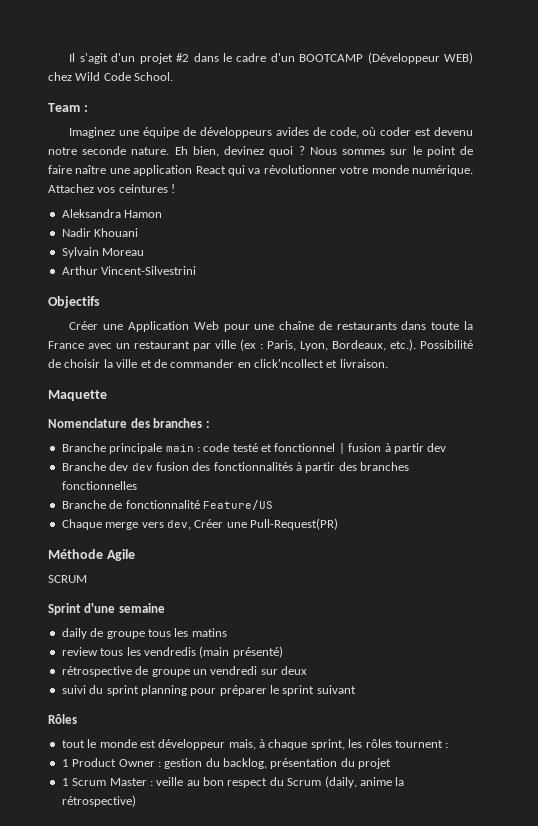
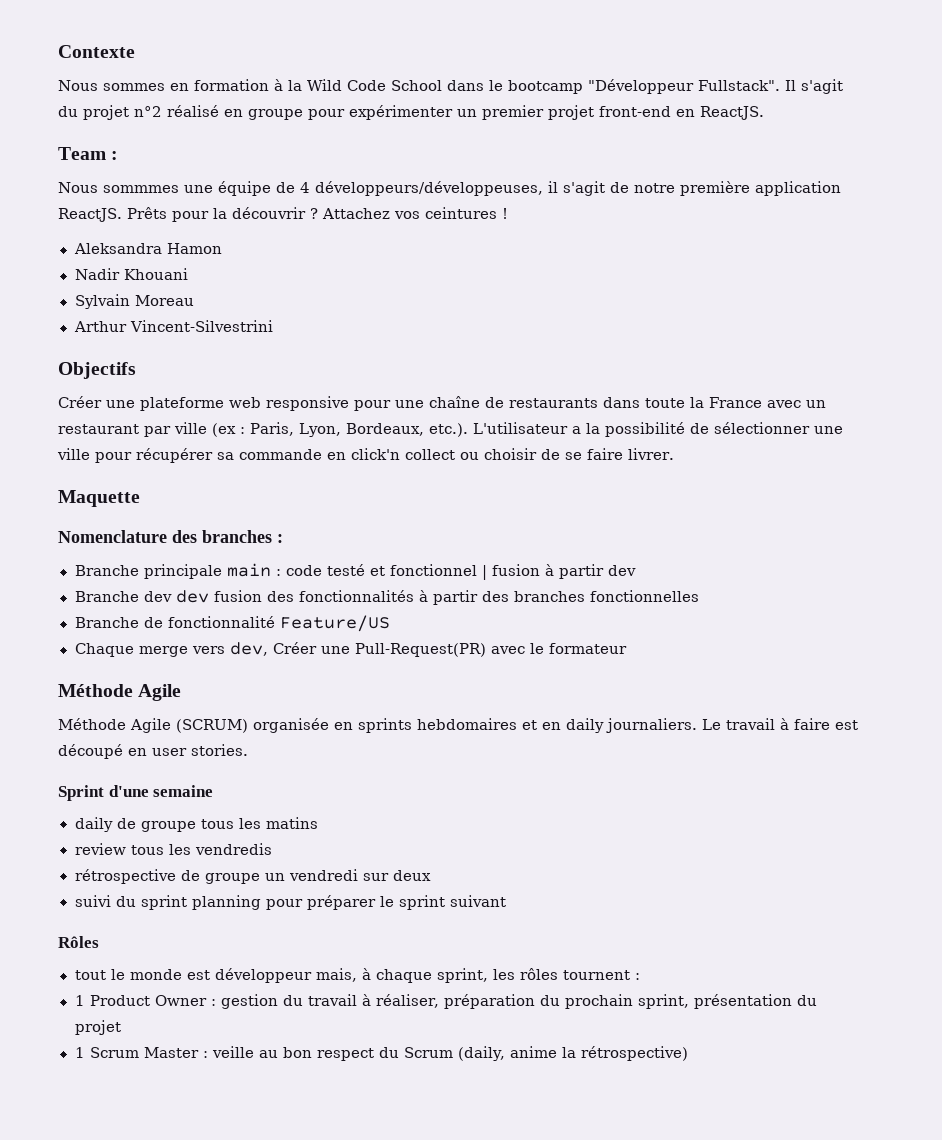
[69,52,473,64] [48,72,174,81] Il s'agit d'un projet #2 dans le cadre d'un BOOTCAMP (Développeur WEB) chez Wild Code School. -> [58,45,135,58] [58,79,843,94] [58,105,764,120] Contexte // Nous sommes en formation à la Wild Code School dans le bootcamp "Développeur Fullstack". Il s'agit du projet n°2 réalisé en groupe pour expérimenter un premier projet front-end en ReactJS.
[69,127,116,138] Imaginez -> [58,182,179,193] Nous sommmes
[199,127,474,138] [48,146,473,157] [48,165,473,176] développeurs avides de code, où coder est devenu notre seconde nature. Eh bien, devinez quoi ? Nous sommes sur le point de faire naître une application React qui va révolutionner votre monde numérique. -> [300,181,841,196] [58,207,318,222] 4 développeurs/développeuses, il s'agit de notre première application ReactJS. Prêts pour la découvrir ?
[128,321,219,332] Application Web -> [140,396,349,411] plateforme web responsive
[420,340,473,349] [48,359,388,368] Possibilité de choisir la ville et de commander en click'ncollect et livraison. -> [473,422,843,437] [57,448,674,463] L'utilisateur a la possibilité de sélectionner une ville pour récupérer sa commande en click'n collect ou choisir de se faire livrer.
(338, 524) none -> [490,643,627,654] avec le formateur
[48,575,87,583] SCRUM -> [58,718,858,733] [58,744,248,759] Méthode Agile (SCRUM) organisée en sprints hebdomaires et en daily journaliers. Le travail à faire est découpé en user stories.
[199,646,283,658] (main présenté) -> (272, 849) none
[223,758,267,769] backlog, -> [307,994,690,1009] travail à réaliser, préparation du prochain sprint,

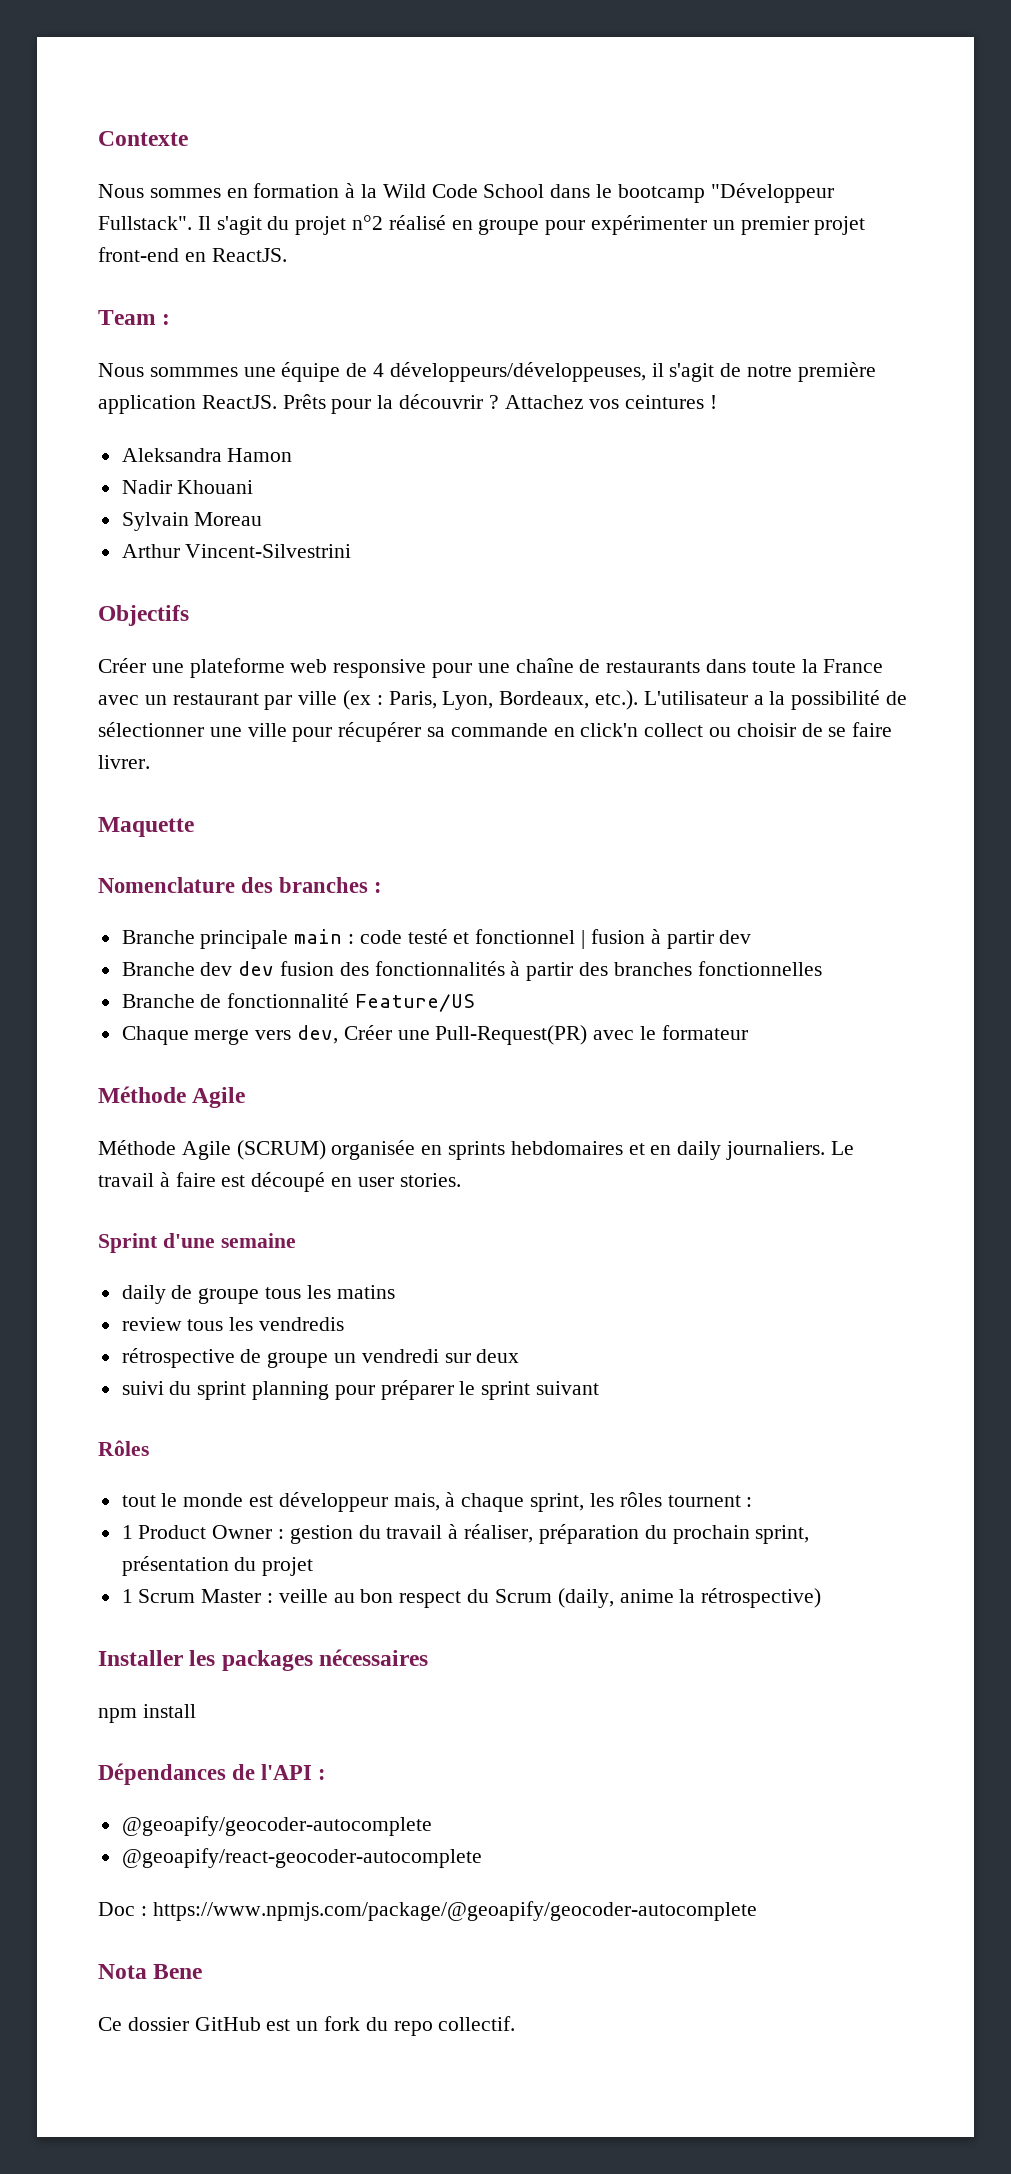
(689, 1053) none -> [98,1649,429,1671] [98,1704,196,1723] [98,1763,327,1785] [121,1816,432,1836] [121,1848,482,1868] [98,1901,757,1921] [98,1964,203,1979] [98,2016,516,2036] // Installer les packages nécessaires // npm install // Dépendances de l'API : // @geoapify/geocoder-autocomplete // @geoapify/react-geocoder-autocomplete // Doc : https://www.npmjs.com/package/@geoapify/geocoder-autocomplete // Nota Bene // Ce dossier GitHub est un fork du repo collectif.

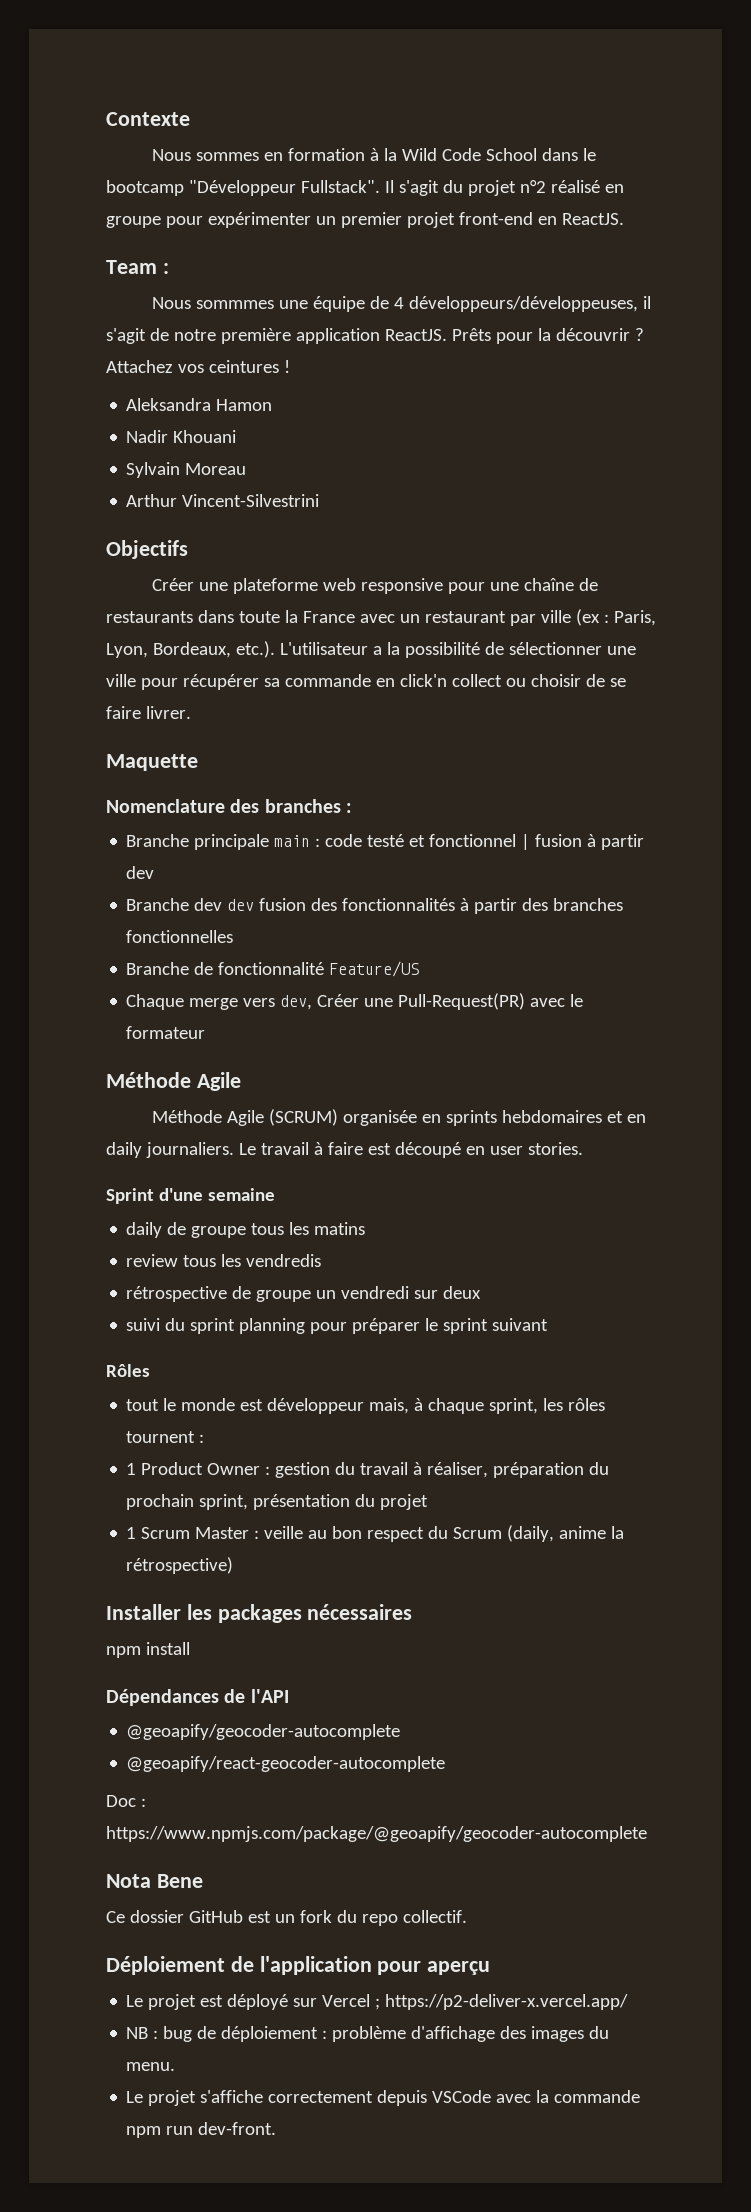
[318,1769,327,1780] : -> (289, 1696) none
(516, 2023) none -> [106,1956,491,1975] [126,1994,629,2010] [126,2026,610,2042] [126,2062,176,2071] [126,2090,641,2106] [126,2122,277,2138] // Déploiement de l'application pour aperçu // Le projet est déployé sur Vercel ; https://p2-deliver-x.vercel.app/ // NB : bug de déploiement : problème d'affichage des images du menu. // Le projet s'affiche correctement depuis VSCode avec la commande npm run dev-front.

